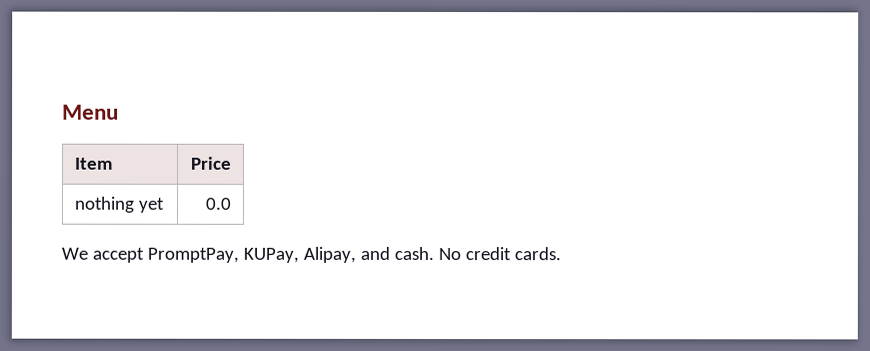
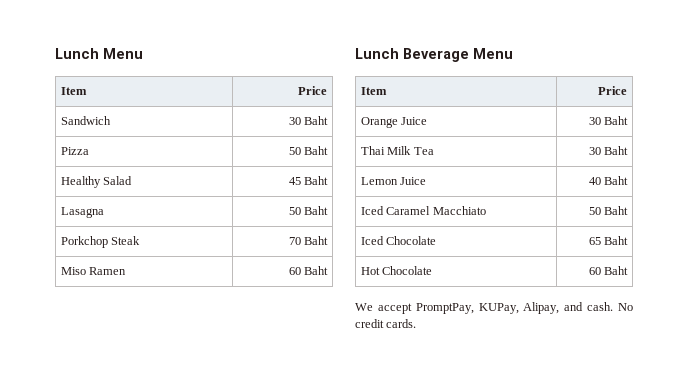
[62,104,119,120] [74,157,113,170] [191,156,233,170] [73,196,164,213] [205,197,232,210] Menu // Item | Price // nothing yet | 0.0 -> [55,48,143,59] [60,87,87,95] [298,86,328,95] [60,116,111,125] [288,116,329,125] [60,147,89,155] [288,146,329,155] [60,176,133,188] [288,176,329,185] [60,207,104,218] [288,206,329,215] [60,236,141,248] [288,236,329,245] [60,267,127,275] [288,266,329,275] [355,48,513,62] [360,87,387,95] [598,86,628,95] [360,117,428,128] [588,116,629,125] [360,146,434,155] [588,146,629,155] [360,177,427,185] [588,176,629,185] [360,206,486,215] [588,206,629,215] [360,236,437,245] [588,236,629,245] [360,266,433,275] [588,266,629,275] Lunch Menu // Item | Price // Sandwich | 30 Baht // Pizza | 50 Baht // Healthy Salad | 45 Baht // Lasagna | 50 Baht // Porkchop Steak | 70 Baht // Miso Ramen | 60 Baht // Lunch Beverage Menu // Item | Price // Orange Juice | 30 Baht // Thai Milk Tea | 30 Baht // Lemon Juice | 40 Baht // Iced Caramel Macchiato | 50 Baht // Iced Chocolate | 65 Baht // Hot Chocolate | 60 Baht

